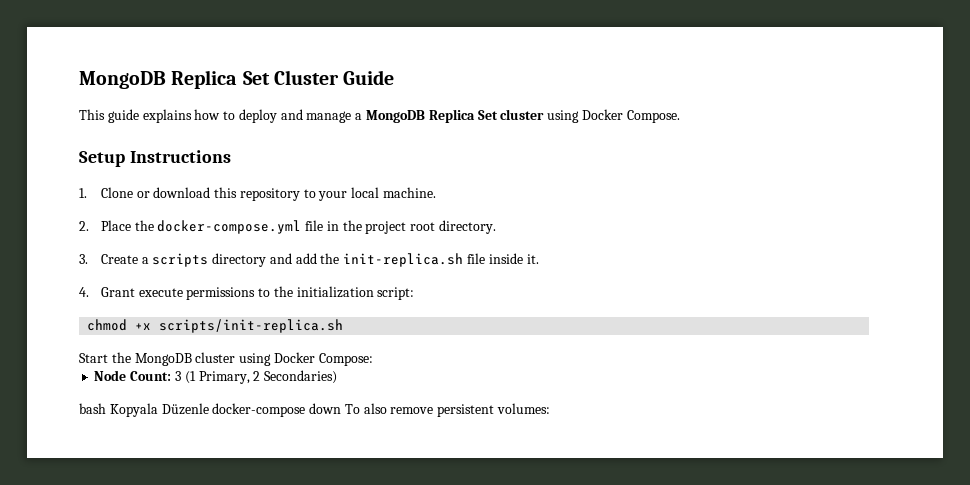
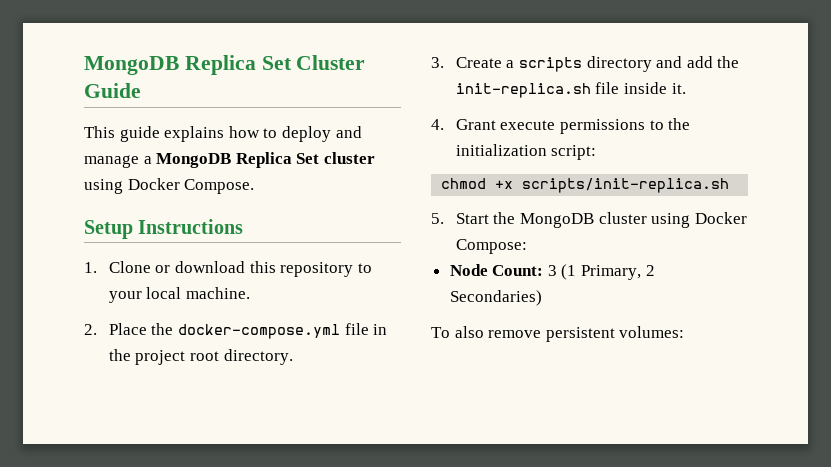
(344, 326) none -> [431,213,444,224] 5.
[79,403,342,417] bash Kopyala Düzenle docker-compose down -> (542, 298) none

